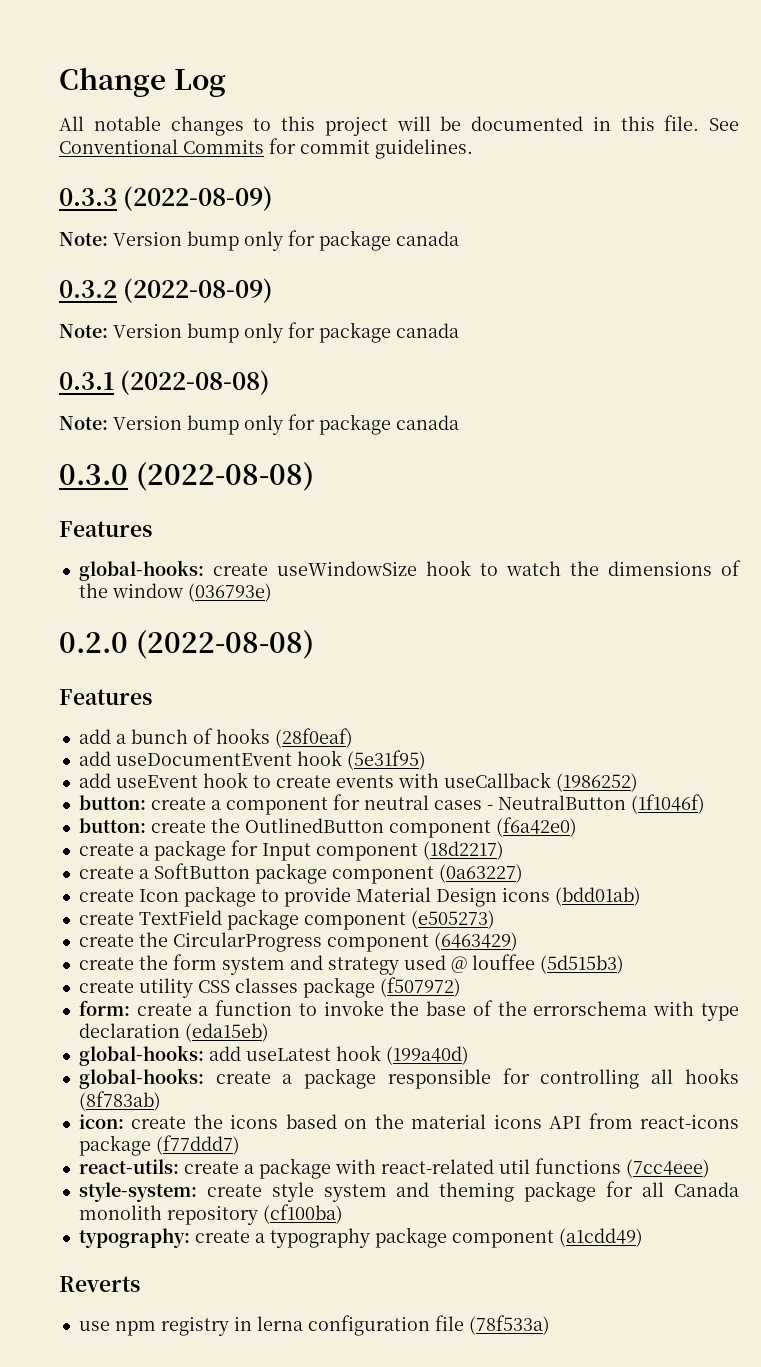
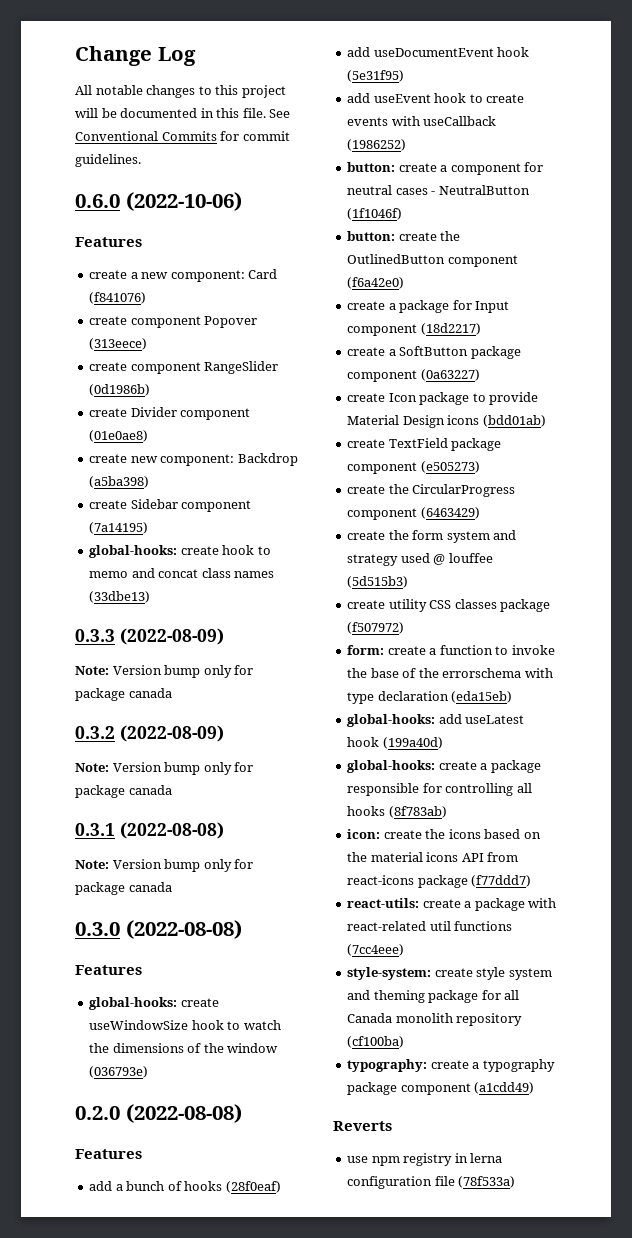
(473, 149) none -> [75,192,242,211] [75,237,142,247] [89,269,278,282] [89,292,147,304] [89,316,258,328] [89,338,148,350] [89,361,279,374] [89,384,151,396] [89,407,251,420] [89,430,149,442] [89,453,298,466] [89,476,150,488] [89,499,252,512] [89,522,149,534] [89,545,271,558] [89,568,275,578] [89,591,151,603] // 0.6.0 (2022-10-06) // Features // create a new component: Card (f841076) // create component Popover (313eece) // create component RangeSlider (0d1986b) // create Divider component (01e0ae8) // create new component: Backdrop (a5ba398) // create Sidebar component (7a14195) // global-hooks: create hook to memo and concat class names (33dbe13)

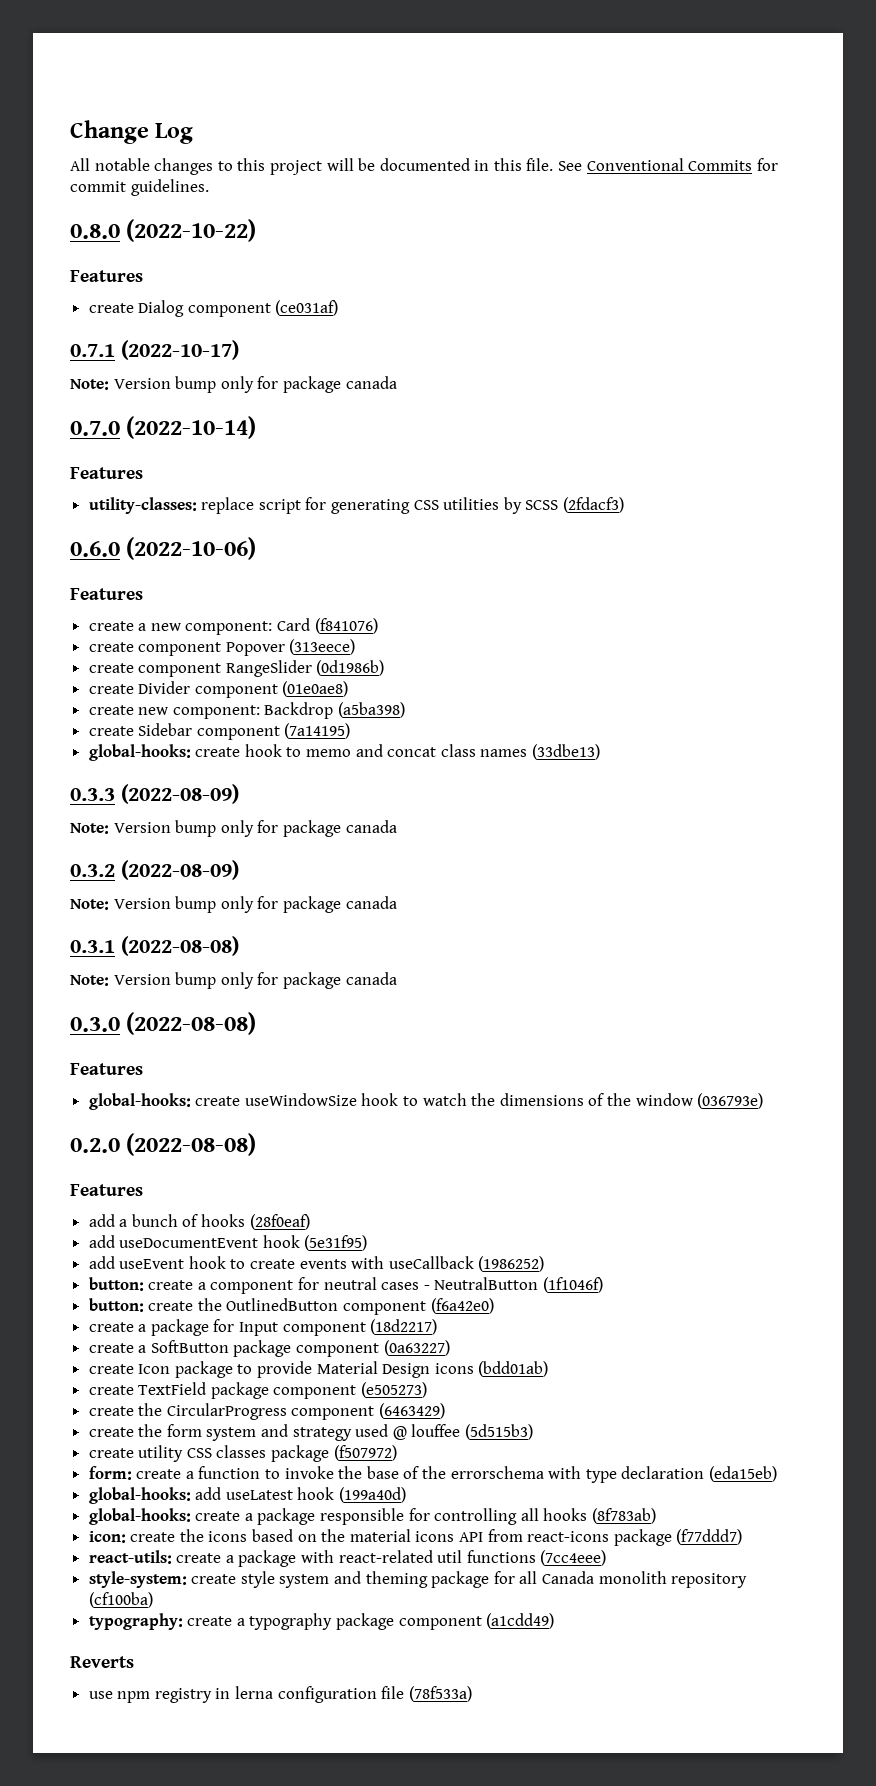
(141, 160) none -> [70,219,257,242] [70,270,143,282] [88,300,339,317] [70,340,239,360] [70,376,397,393] [70,416,257,439] [70,467,143,479] [88,497,625,514] // 0.8.0 (2022-10-22) // Features // create Dialog component (ce031af) // 0.7.1 (2022-10-17) // Note: Version bump only for package canada // 0.7.0 (2022-10-14) // Features // utility-classes: replace script for generating CSS utilities by SCSS (2fdacf3)

